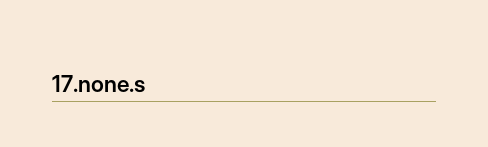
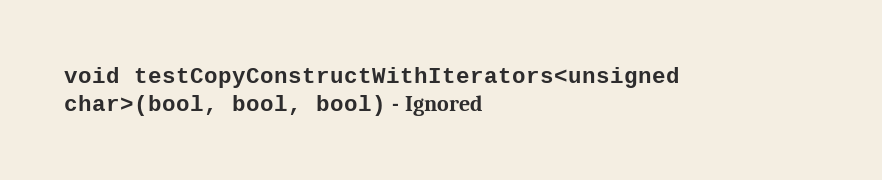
[52,75,145,93] 17.none.s -> [64,67,680,88] [64,95,483,116] void testCopyConstructWithIterators<unsigned char>(bool, bool, bool) - Ignored

